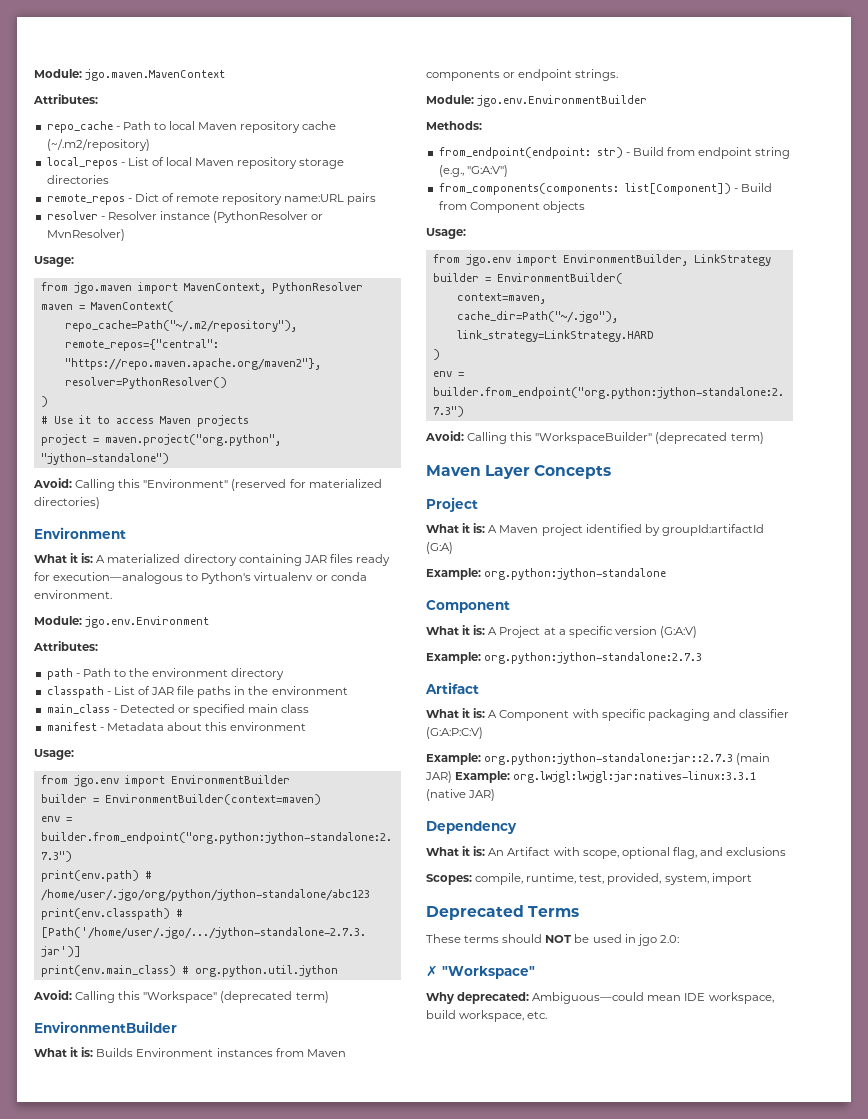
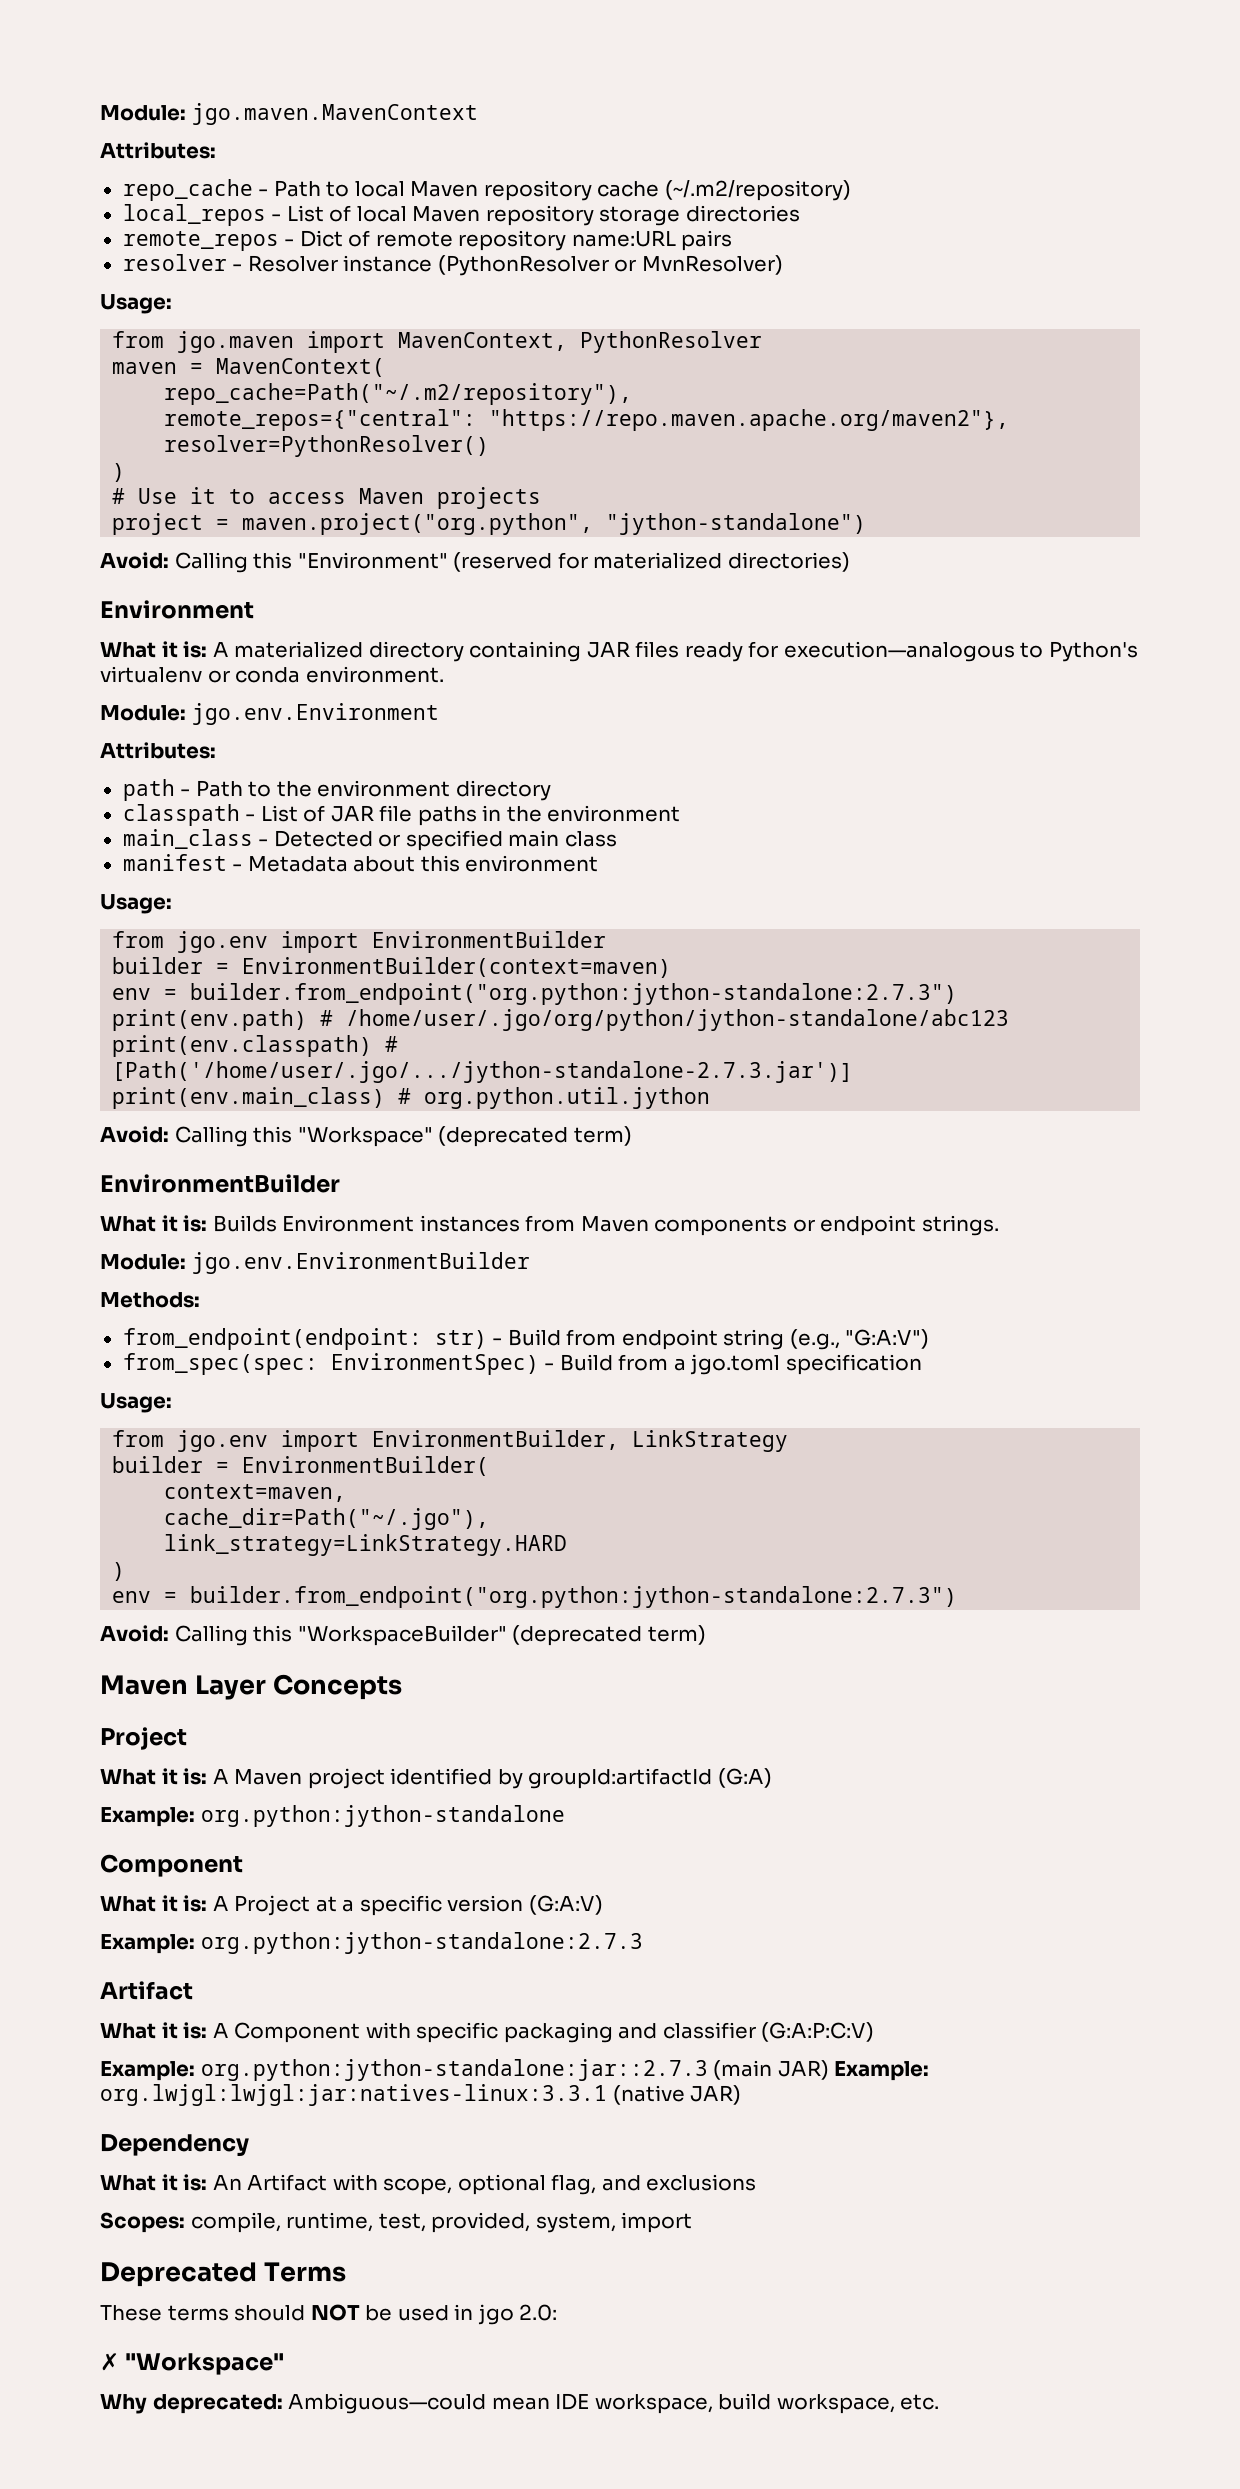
[438,183,772,195] [438,201,585,213] from_components(components: list[Component]) - Build from Component objects -> [122,1353,922,1375] from_spec(spec: EnvironmentSpec) - Build from a jgo.toml specification

